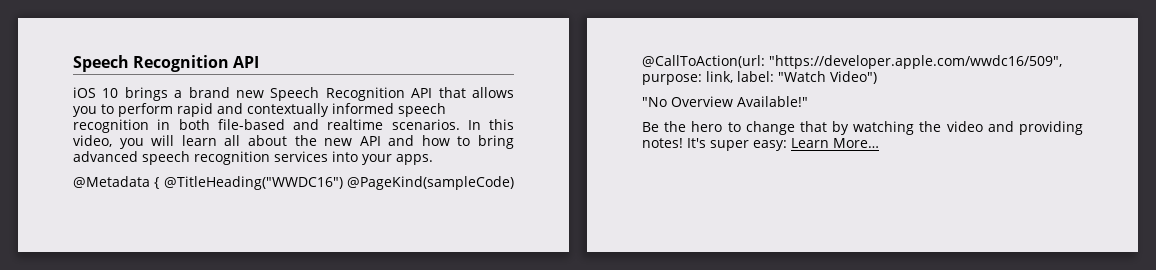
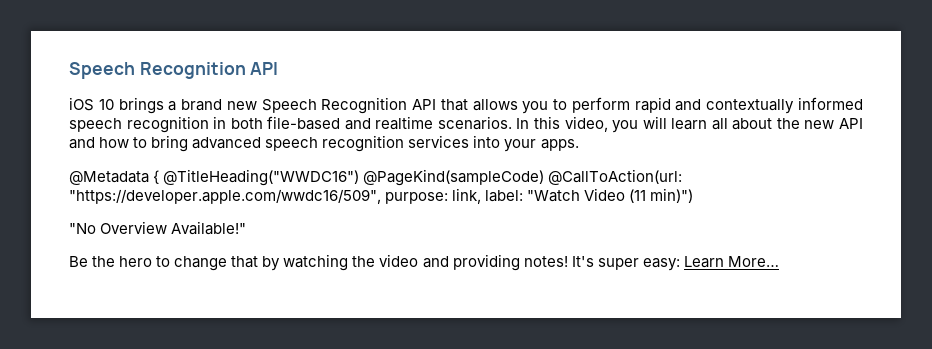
[830,71,877,84] Video") -> [584,188,694,203] Video (11 min)")

